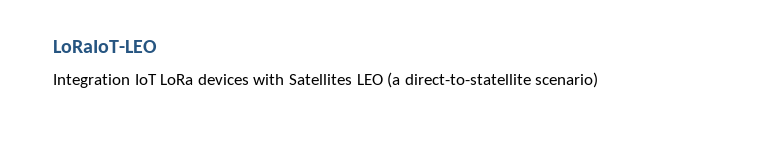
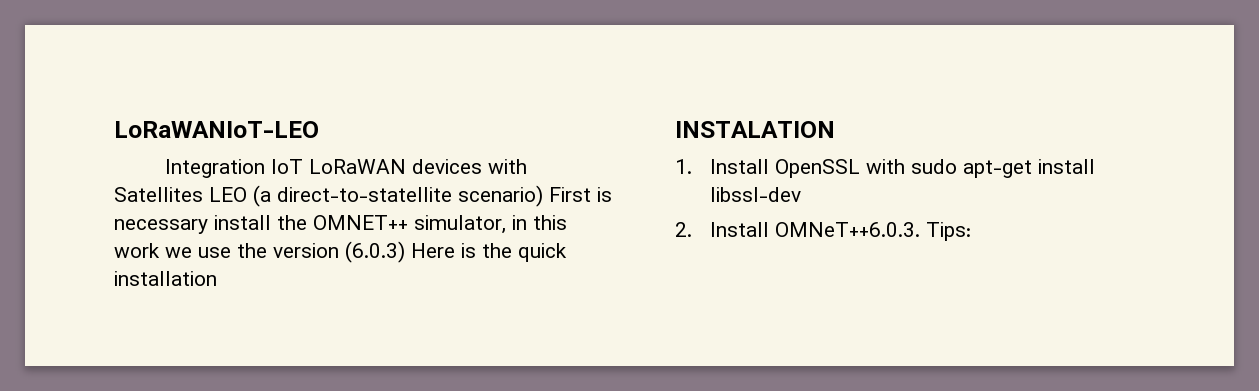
[53,40,157,53] LoRaIoT-LEO -> [114,121,319,138] LoRaWANIoT-LEO
[160,74,194,85] LoRa -> [309,159,407,174] LoRaWAN
(599, 80) none -> [549,187,612,202] [114,215,567,234] [114,241,567,263] [114,271,217,286] [675,121,835,138] [675,159,1096,178] [710,187,802,202] [675,222,972,241] First is necessary install the OMNET++ simulator, in this work we use the version (6.0.3) Here is the quick installation // INSTALATION // 1. Install OpenSSL with sudo apt-get install libssl-dev // 2. Install OMNeT++6.0.3. Tips:

